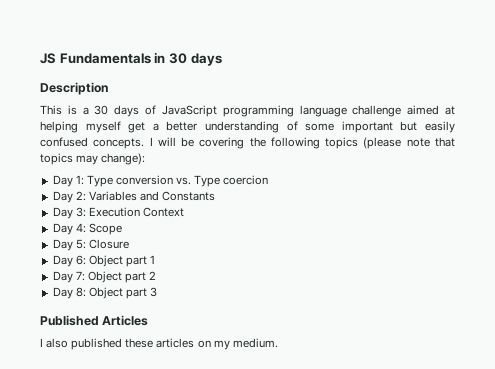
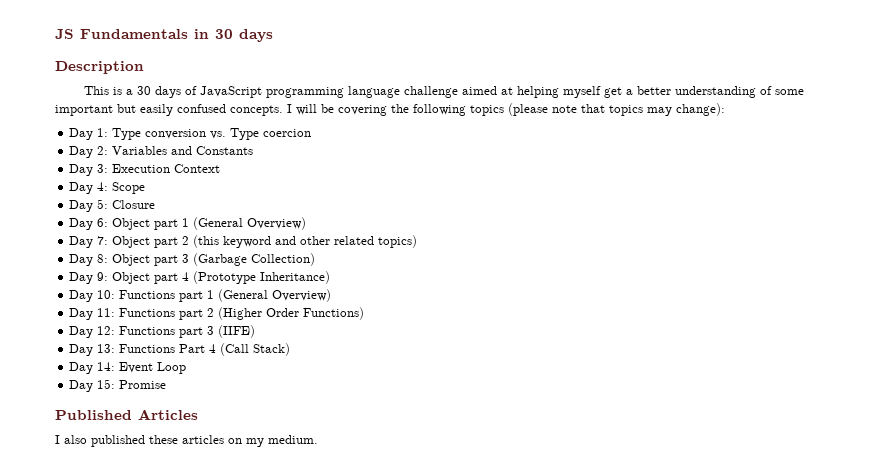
(156, 259) none -> [193,217,307,230] (General Overview)
(157, 275) none -> [193,235,418,248] (this keyword and other related topics)
(158, 292) none -> [193,253,316,266] [69,271,331,284] [69,289,332,302] [69,307,365,320] [69,325,256,338] [69,343,291,356] [69,362,187,374] [69,379,167,392] (Garbage Collection) // Day 9: Object part 4 (Prototype Inheritance) // Day 10: Functions part 1 (General Overview) // Day 11: Functions part 2 (Higher Order Functions) // Day 12: Functions part 3 (IIFE) // Day 13: Functions Part 4 (Call Stack) // Day 14: Event Loop // Day 15: Promise

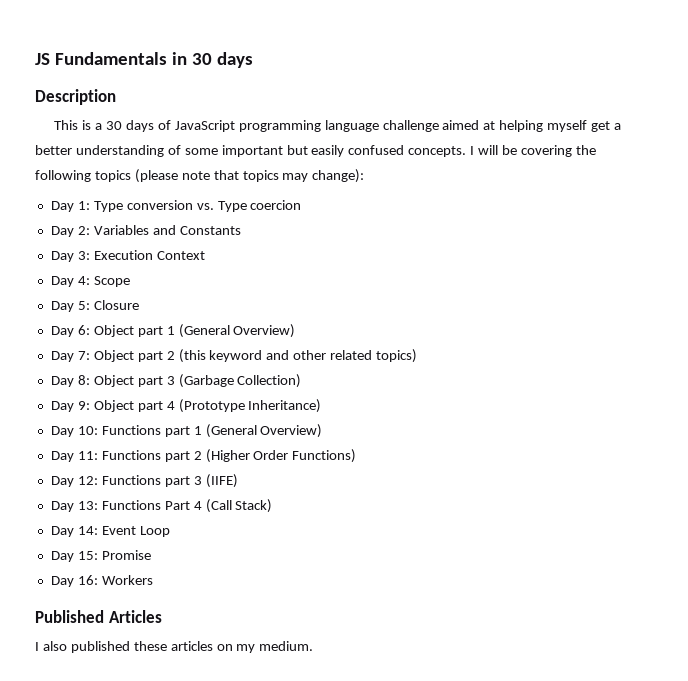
(167, 384) none -> [50,575,153,587] // Day 16: Workers

